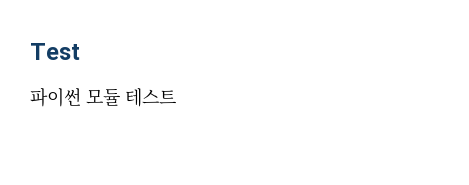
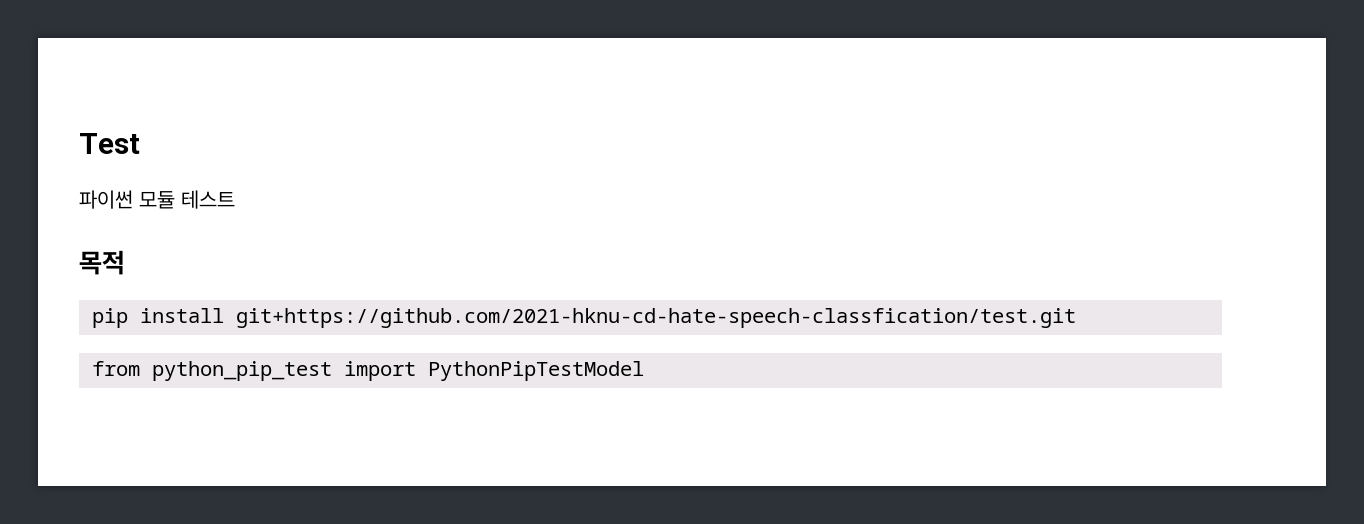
(176, 97) none -> [79,250,125,275] [91,308,1076,328] [91,361,644,381] // 목적 // pip install git+https://github.com/2021-hknu-cd-hate-speech-classfication/test.git // from python_pip_test import PythonPipTestModel

